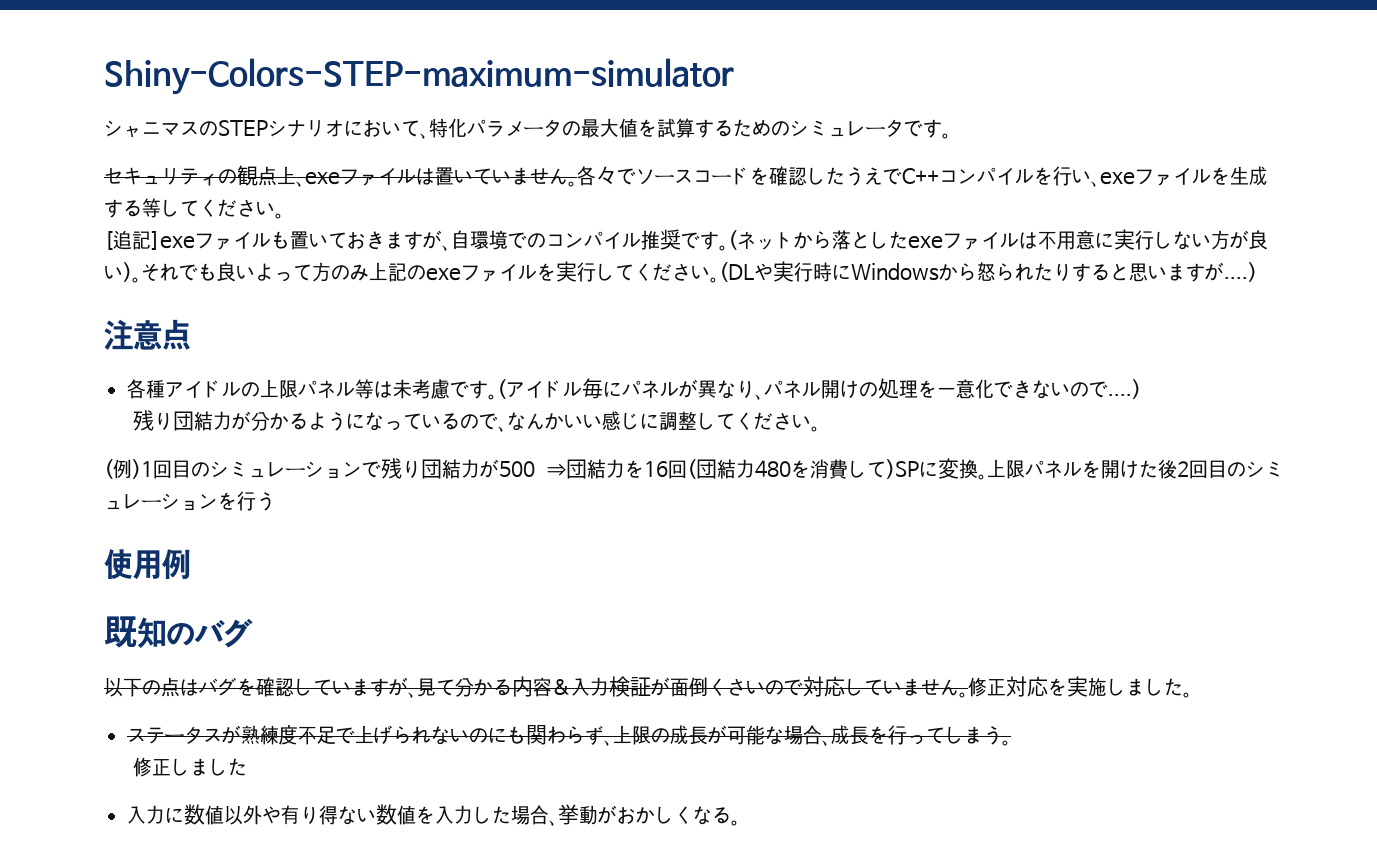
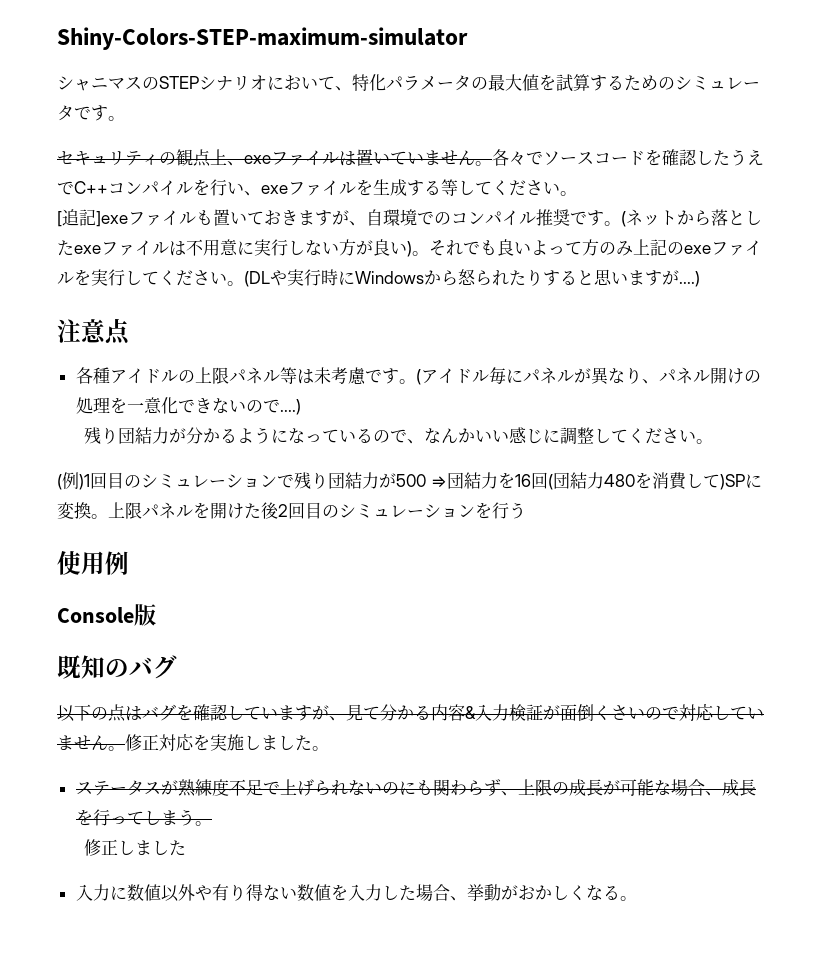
(191, 564) none -> [57,604,156,626] // Console版

